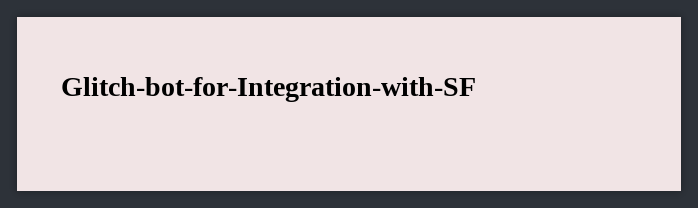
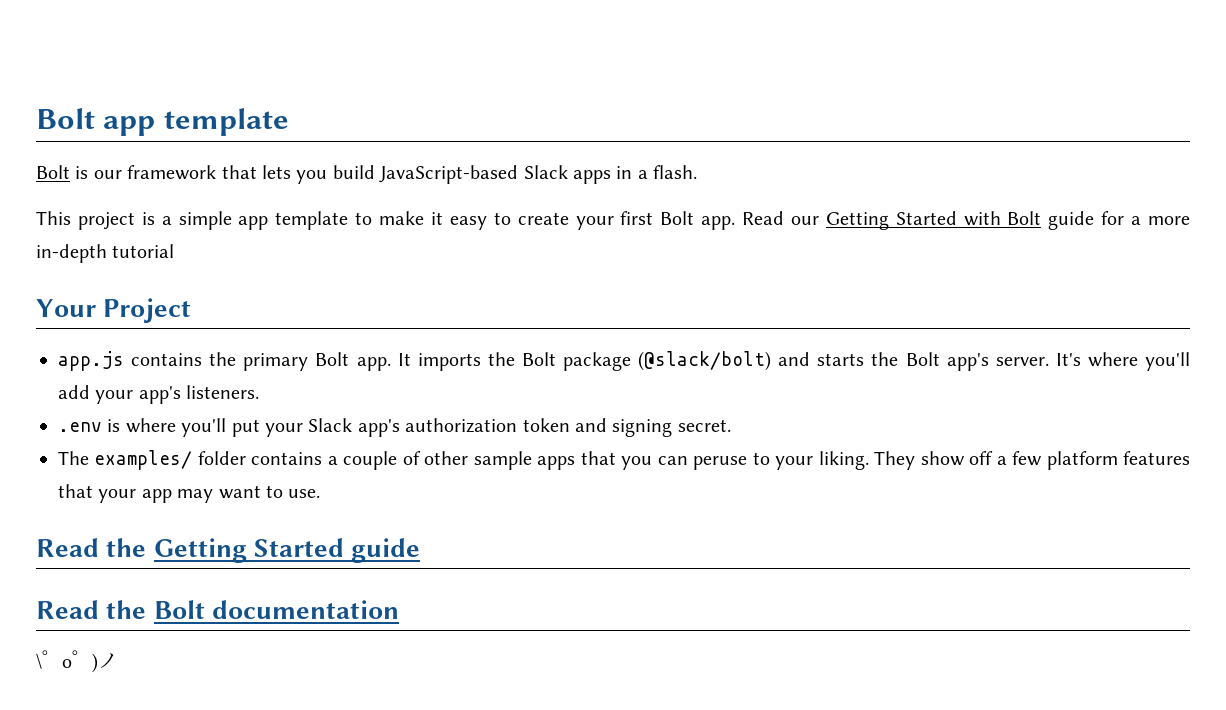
[61,77,476,102] Glitch-bot-for-Integration-with-SF -> [36,108,289,136] [36,165,698,184] [36,211,1190,230] [36,244,175,263] [36,298,192,323] [58,351,1190,371] [58,385,260,404] [58,418,731,437] [58,450,1191,470] [58,484,321,503] [36,538,421,563] [36,600,399,619] [36,650,118,673] Bolt app template // Bolt is our framework that lets you build JavaScript-based Slack apps in a flash. // This project is a simple app template to make it easy to create your first Bolt app. Read our Getting Started with Bolt guide for a more in-depth tutorial // Your Project // app.js contains the primary Bolt app. It imports the Bolt package (@slack/bolt) and starts the Bolt app's server. It's where you'll add your app's listeners. // .env is where you'll put your Slack app's authorization token and signing secret. // The examples/ folder contains a couple of other sample apps that you can peruse to your liking. They show off a few platform features that your app may want to use. // Read the Getting Started guide // Read the Bolt documentation // \゜o゜)ノ

